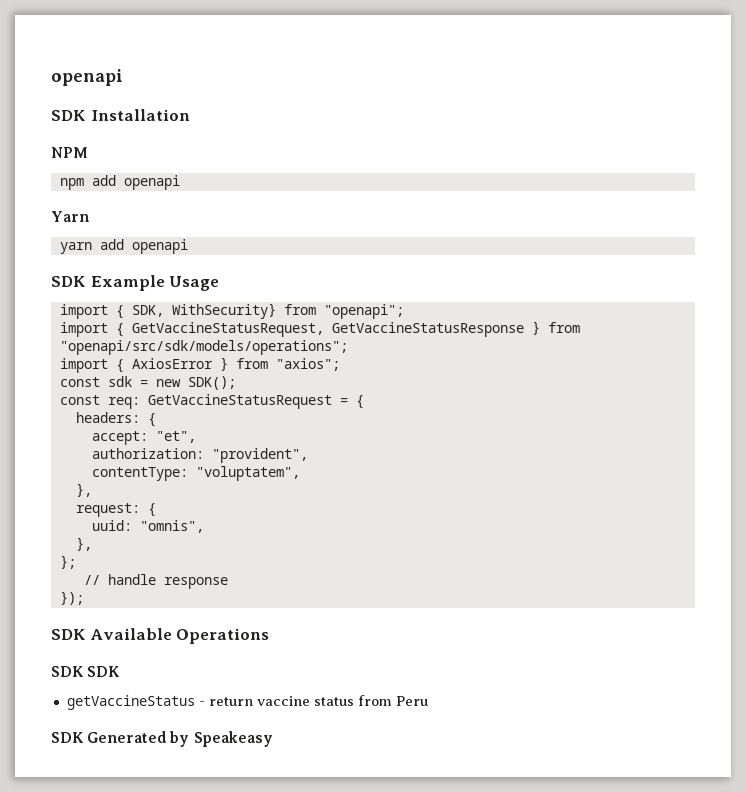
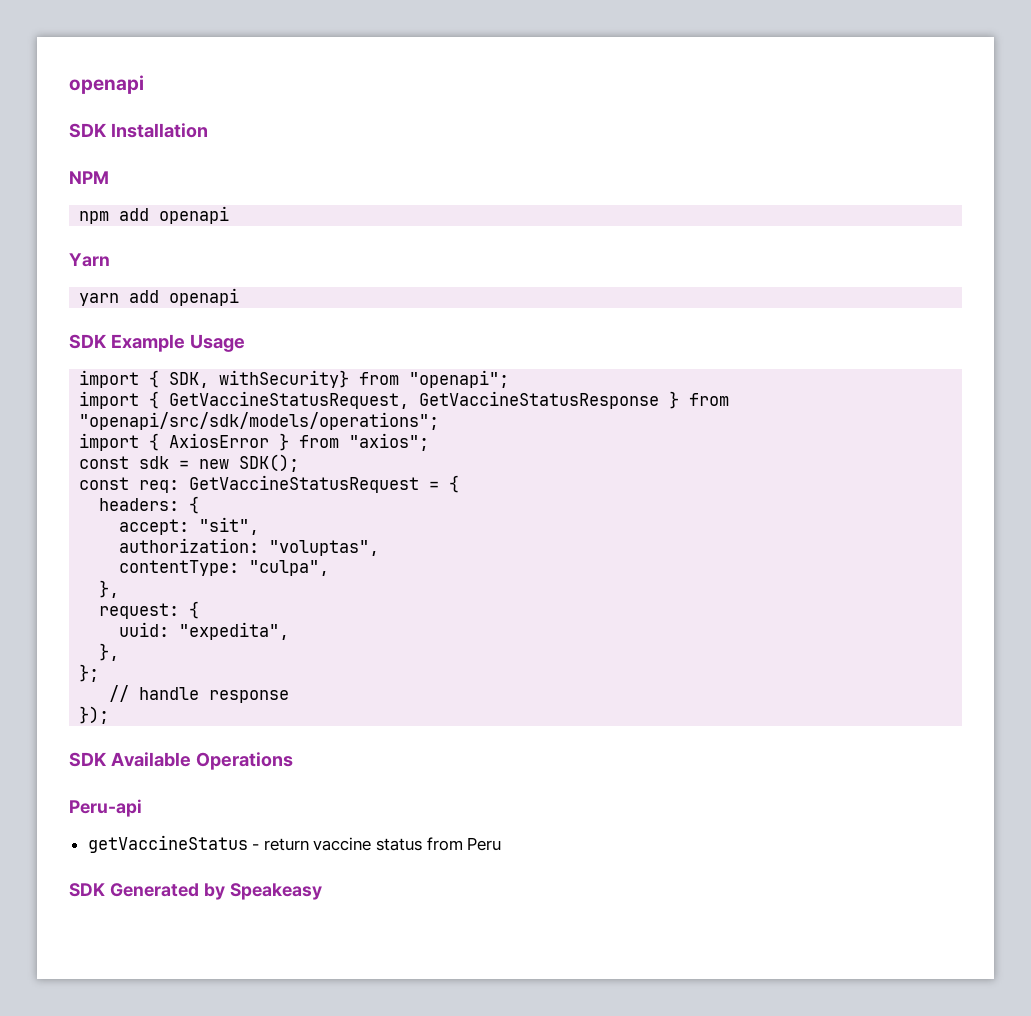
[171,303,276,319] WithSecurity} -> [219,370,350,388] withSecurity}
[155,431,196,443] "et", -> [199,517,260,535] "sit",
[211,448,308,463] "provident", -> [269,540,380,556] "voluptas",
[195,466,300,481] "voluptatem", -> [249,560,330,576] "culpa",
[139,520,204,533] "omnis", -> [179,622,290,640] "expedita",
[51,666,121,677] SDK SDK -> [69,799,142,817] Peru-api

